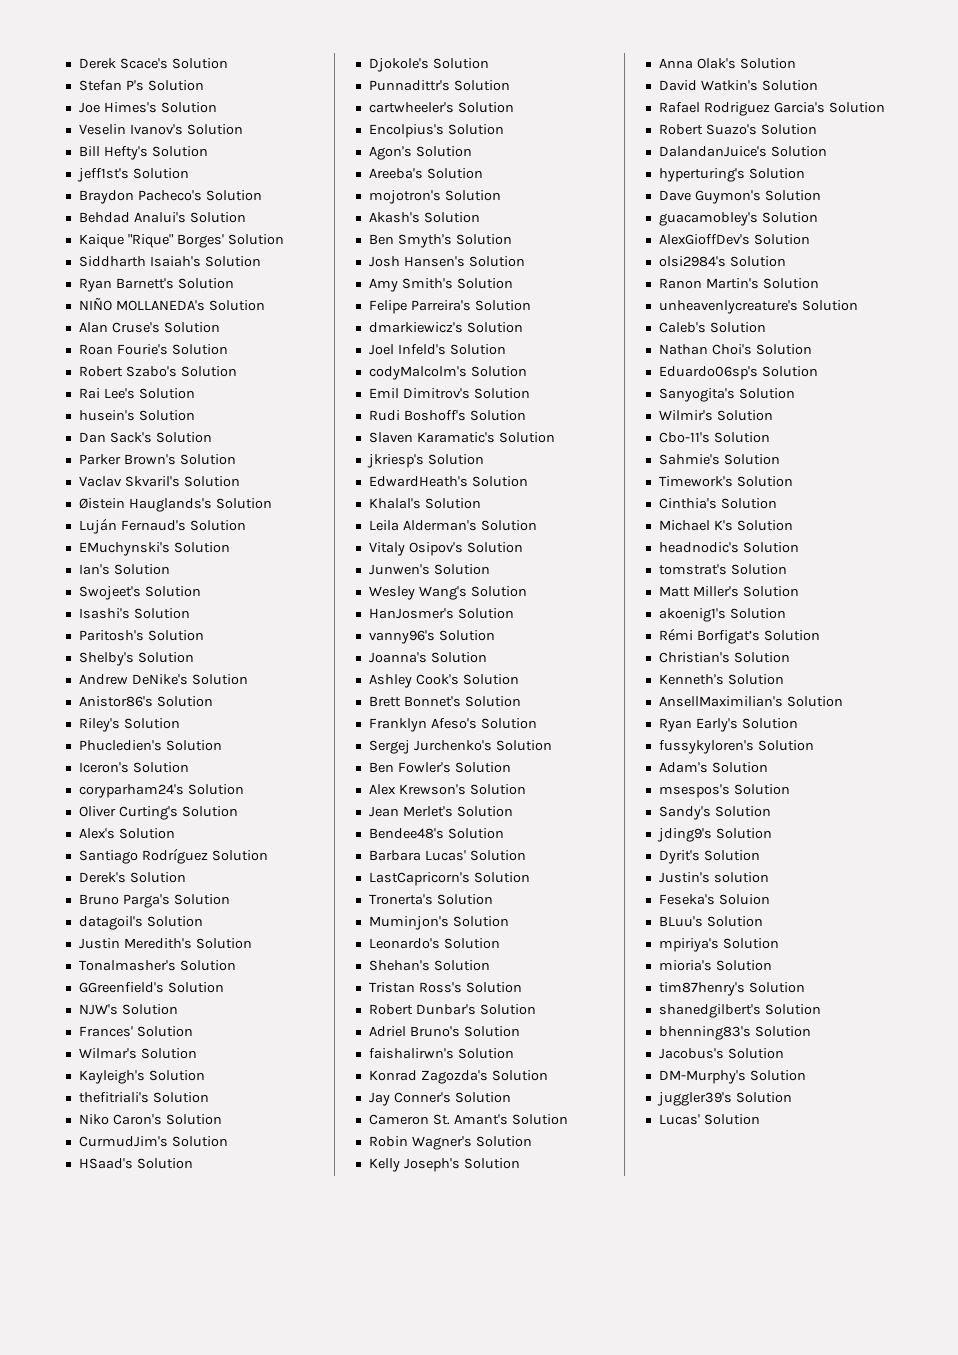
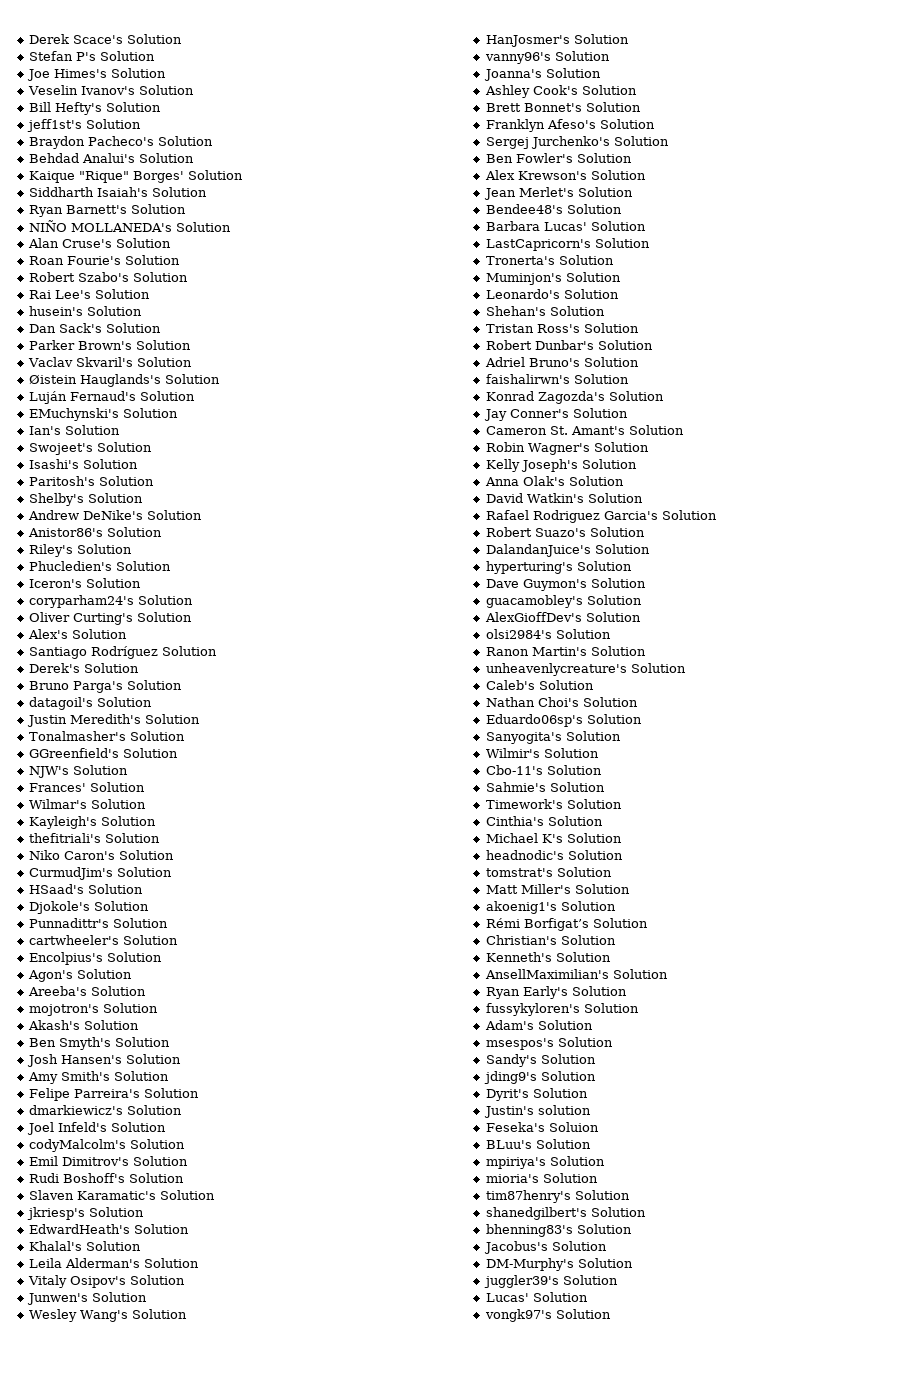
(760, 1119) none -> [484,1309,611,1322] // vongk97's Solution

